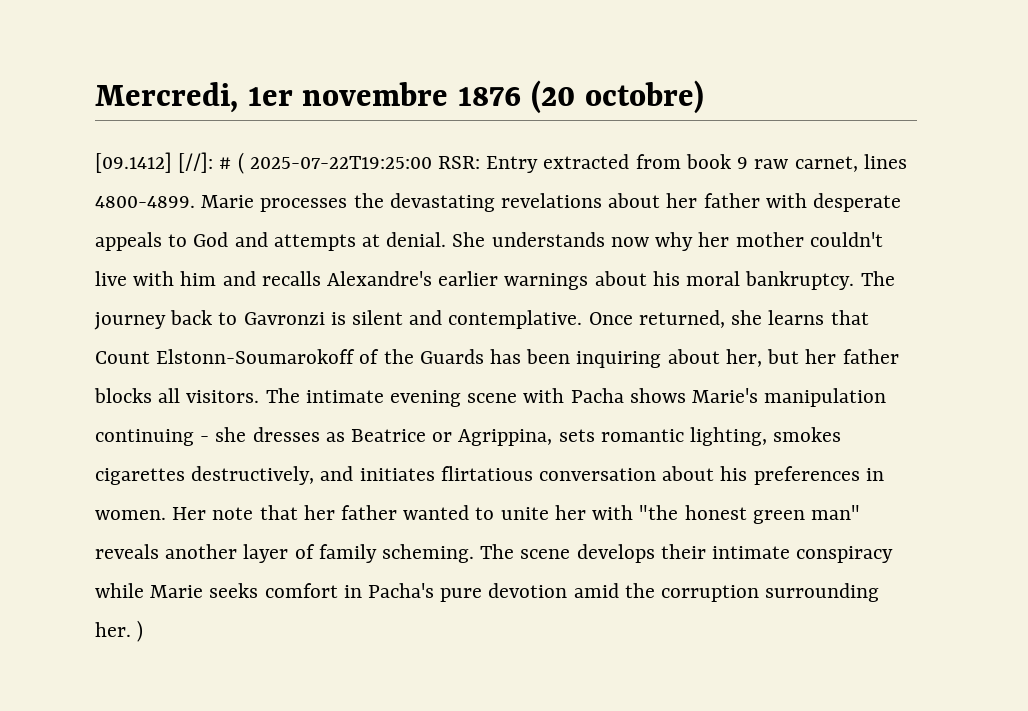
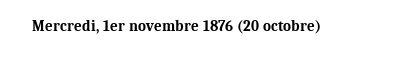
[95,152,907,174] [95,193,902,212] [95,232,883,251] [95,271,895,290] [94,310,869,330] [95,349,899,368] [94,388,887,407] [95,427,842,446] [95,466,884,485] [95,505,860,524] [95,544,894,563] [95,583,880,602] [95,620,144,642] // [09.1412] [//]: # ( 2025-07-22T19:25:00 RSR: Entry extracted from book 9 raw carnet, lines 4800-4899. Marie processes the devastating revelations about her father with desperate appeals to God and attempts at denial. She understands now why her mother couldn't live with him and recalls Alexandre's earlier warnings about his moral bankruptcy. The journey back to Gavronzi is silent and contemplative. Once returned, she learns that Count Elstonn-Soumarokoff of the Guards has been inquiring about her, but her father blocks all visitors. The intimate evening scene with Pacha shows Marie's manipulation continuing - she dresses as Beatrice or Agrippina, sets romantic lighting, smokes cigarettes destructively, and initiates flirtatious conversation about his preferences in women. Her note that her father wanted to unite her with "the honest green man" reveals another layer of family scheming. The scene develops their intimate conspiracy while Marie seeks comfort in Pacha's pure devotion amid the corruption surrounding her. ) -> (321, 26) none

